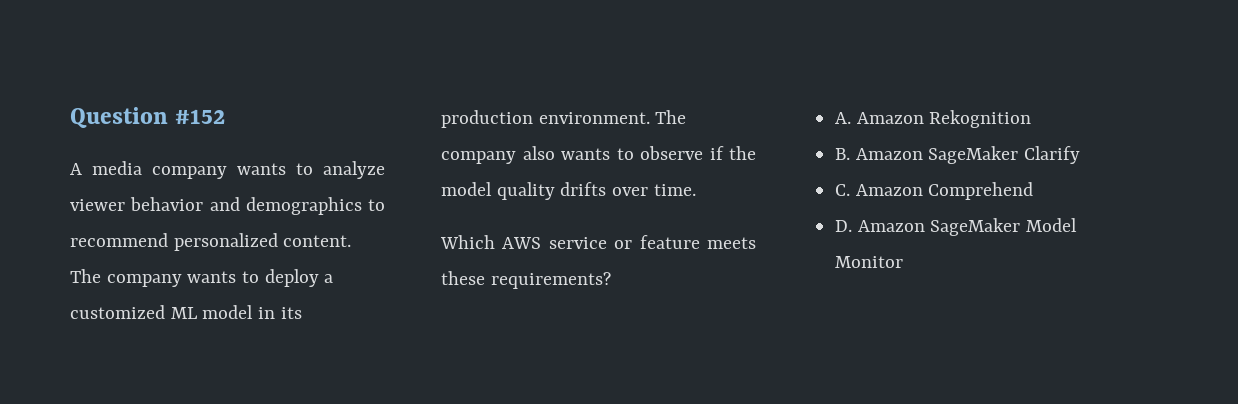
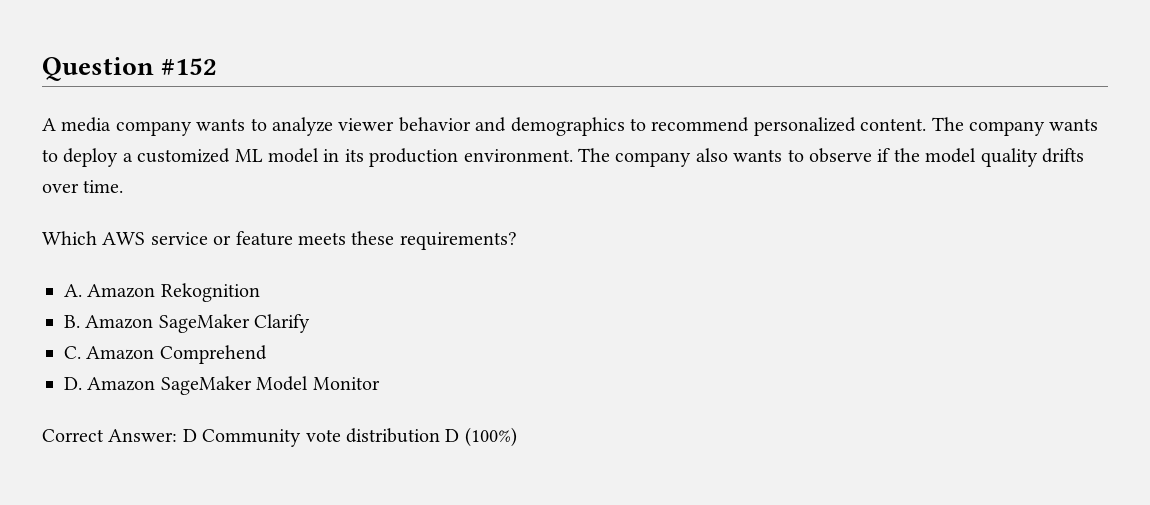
(904, 262) none -> [42,427,517,447] // Correct Answer: D Community vote distribution D (100%)

